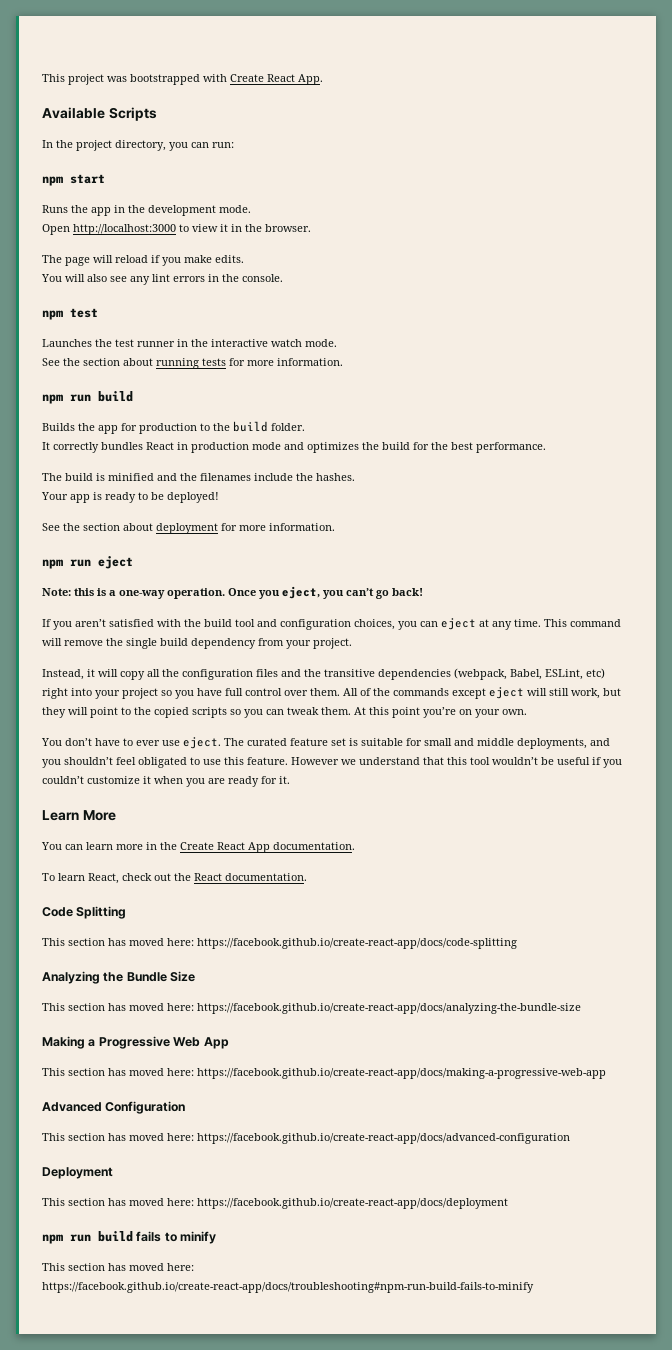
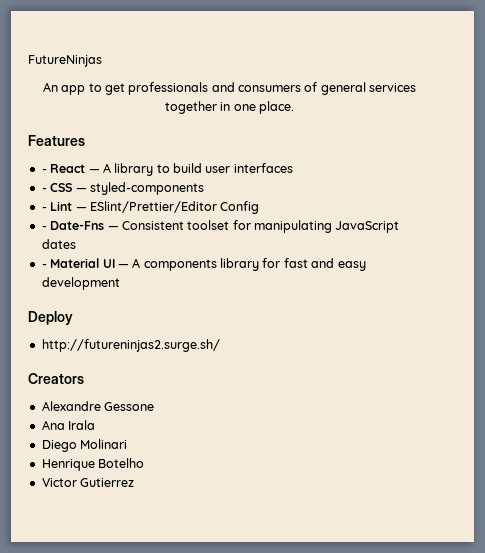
[42,74,323,85] [42,107,157,121] [42,140,234,151] [42,174,105,186] [42,205,251,216] [42,224,311,235] [42,255,244,266] [41,274,283,285] [42,308,98,320] [42,339,337,347] [42,358,343,369] [42,391,133,404] [42,421,305,434] [42,442,546,453] [42,473,355,481] [41,492,219,503] [42,523,335,534] [42,556,133,569] [42,586,423,599] [42,618,621,630] [42,638,352,649] [42,668,605,680] [42,687,621,699] [42,707,527,718] [41,737,610,749] [42,757,622,768] [42,776,290,787] [42,810,116,821] [41,842,355,853] [42,873,307,884] [42,906,127,919] [42,938,517,949] [42,971,196,984] [42,1003,581,1014] [42,1036,229,1049] [42,1068,606,1079] [42,1101,186,1114] [42,1133,570,1144] [42,1167,113,1179] [42,1198,508,1209] [42,1231,217,1244] [42,1263,194,1271] [42,1282,534,1293] This project was bootstrapped with Create React App. // Available Scripts // In the project directory, you can run: // npm start // Runs the app in the development mode. // Open http://localhost:3000 to view it in the browser. // The page will reload if you make edits. // You will also see any lint errors in the console. // npm test // Launches the test runner in the interactive watch mode. // See the section about running tests for more information. // npm run build // Builds the app for production to the build folder. // It correctly bundles React in production mode and optimizes the build for the best performance. // The build is minified and the filenames include the hashes. // Your app is ready to be deployed! // See the section about deployment for more information. // npm run eject // Note: this is a one-way operation. Once you eject, you can’t go back! // If you aren’t satisfied with the build tool and configuration choices, you can eject at any time. This command will remove the single build dependency from your project. // Instead, it will copy all the configuration files and the transitive dependencies (webpack, Babel, ESLint, etc) right into your project so you have full control over them. All of the commands except eject will still work, but they will point to the copied scripts so you can tweak them. At this point you’re on your own. // You don’t have to ever use eject. The curated feature set is suitable for small and middle deployments, and you shouldn’t feel obligated to use this feature. However we understand that this tool wouldn’t be useful if you couldn’t customize it when you are ready for it. // Learn More // You can learn more in the Create React App documentation. // To learn React, check out the React documentation. // Code Splitting // This section has moved here: https://facebook.github.io/create-react-app/docs/code-splitting // Analyzing the Bundle Size // This section has moved here: https://facebook.github.io/create-react-app/docs/analyzing-the-bundle-size // Making a Progressive Web App // This section has moved here: https://facebook.github.io/create-react-app/docs/making-a-progressive-web-app // Advanced Configuration // This section has moved here: https://facebook.github.io/create-react-app/docs/advanced-configuration // Deployment // This section has moved here: https://facebook.github.io/create-react-app/docs/deployment // npm run build fails to minify // This section has moved here: https://facebook.github.io/create-react-app/docs/troubleshooting#npm-run-build-fails-to-minify -> [28,55,102,67] [42,82,417,95] [164,101,295,114] [28,135,85,146] [41,163,293,176] [41,182,204,195] [41,201,260,214] [41,220,400,233] [41,239,76,249] [41,258,366,271] [41,277,120,290] [28,311,73,325] [41,339,220,352] [28,373,84,384] [41,401,155,411] [41,420,96,430] [41,439,128,452] [41,458,145,471] [41,478,135,487] FutureNinjas // An app to get professionals and consumers of general services together in one place. // Features // - React — A library to build user interfaces // - CSS — styled-components // - Lint — ESlint/Prettier/Editor Config // - Date-Fns — Consistent toolset for manipulating JavaScript dates // - Material UI — A components library for fast and easy development // Deploy // http://futureninjas2.surge.sh/ // Creators // Alexandre Gessone // Ana Irala // Diego Molinari // Henrique Botelho // Victor Gutierrez

